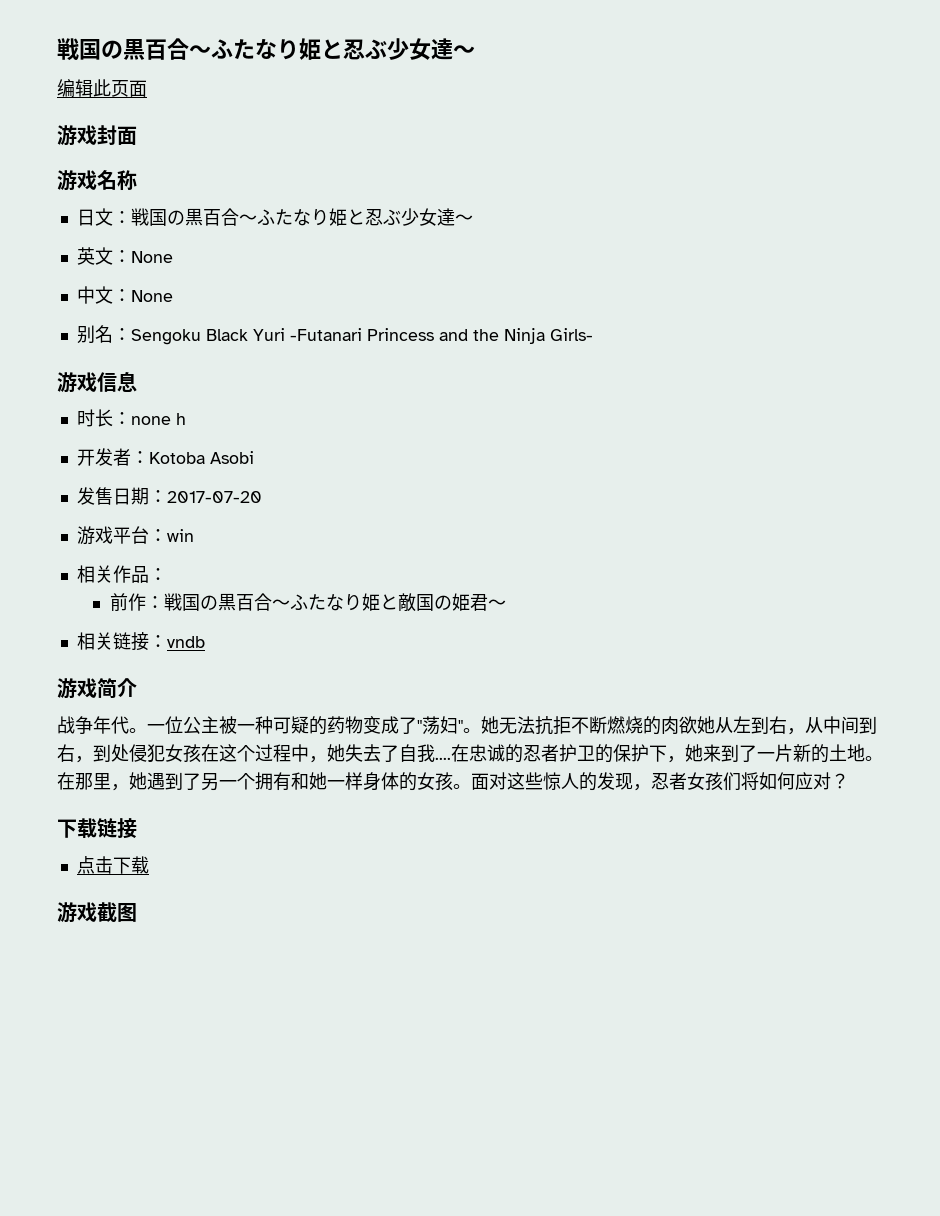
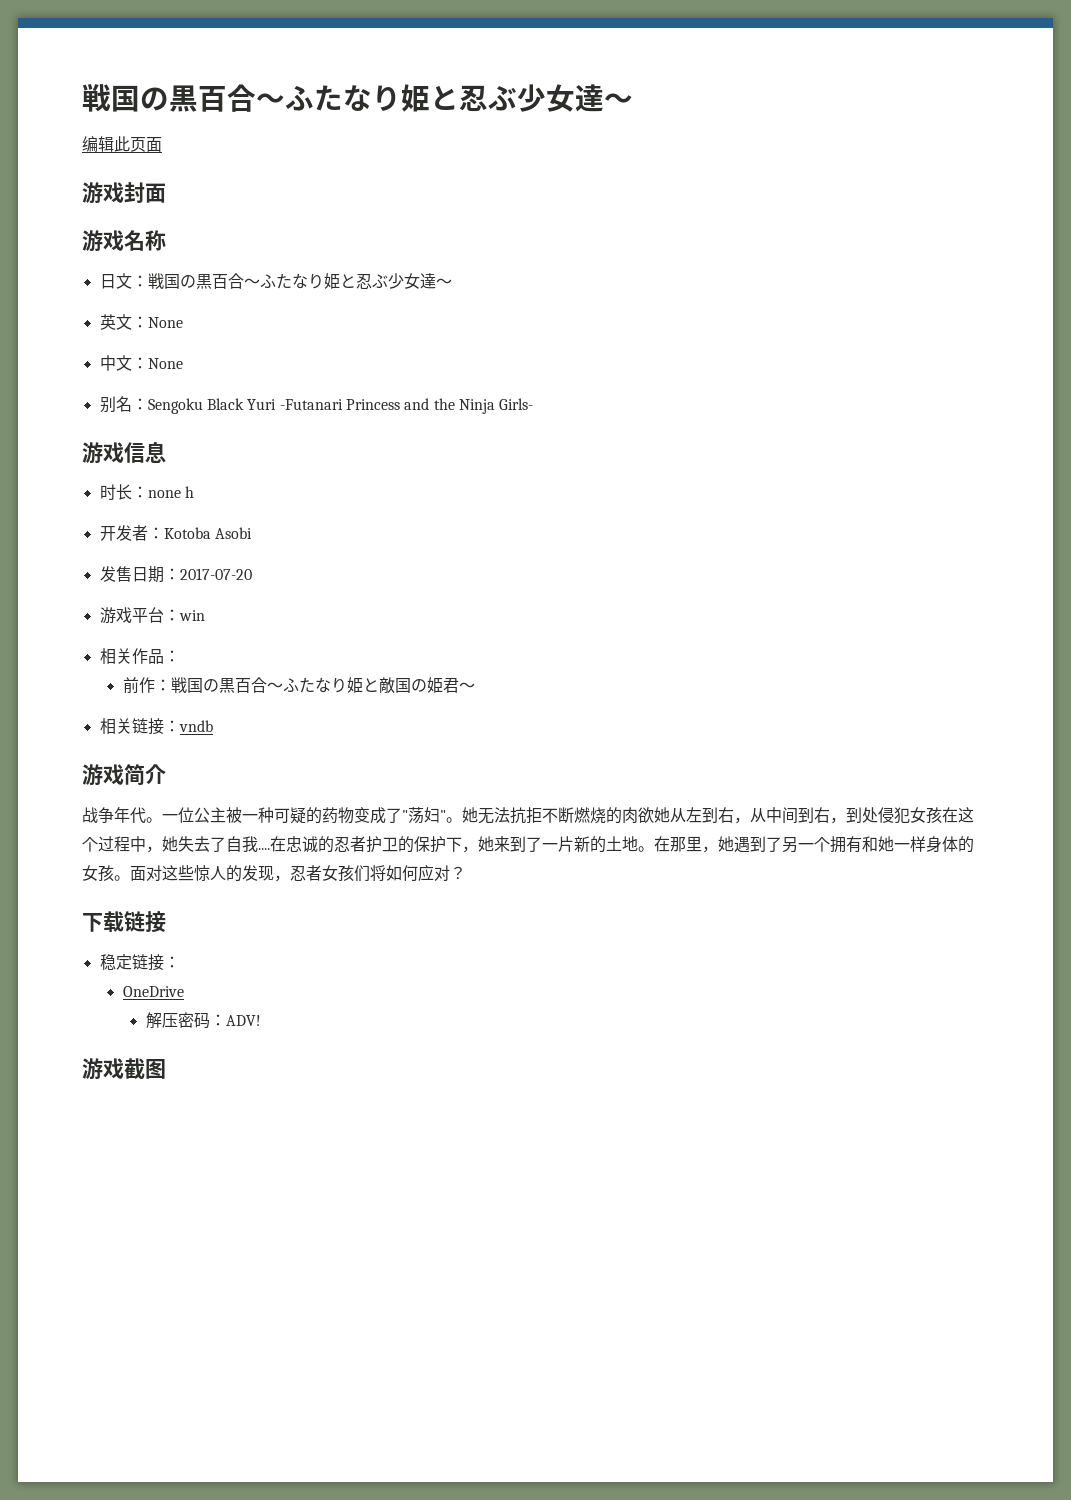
[76,856,149,874] 点击下载 -> [99,954,180,971] [122,986,184,997] [145,1012,261,1029] 稳定链接： // OneDrive // 解压密码：ADV!

